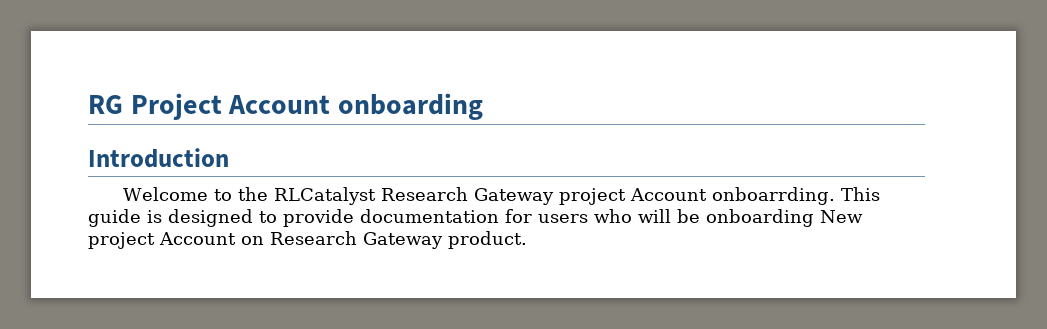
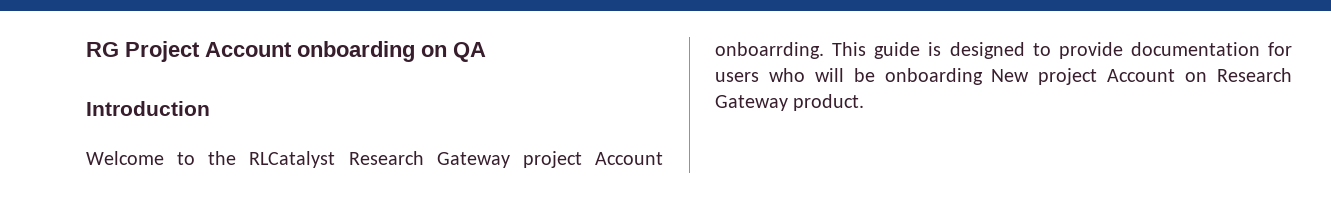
(483, 106) none -> [421,42,486,62] on QA

